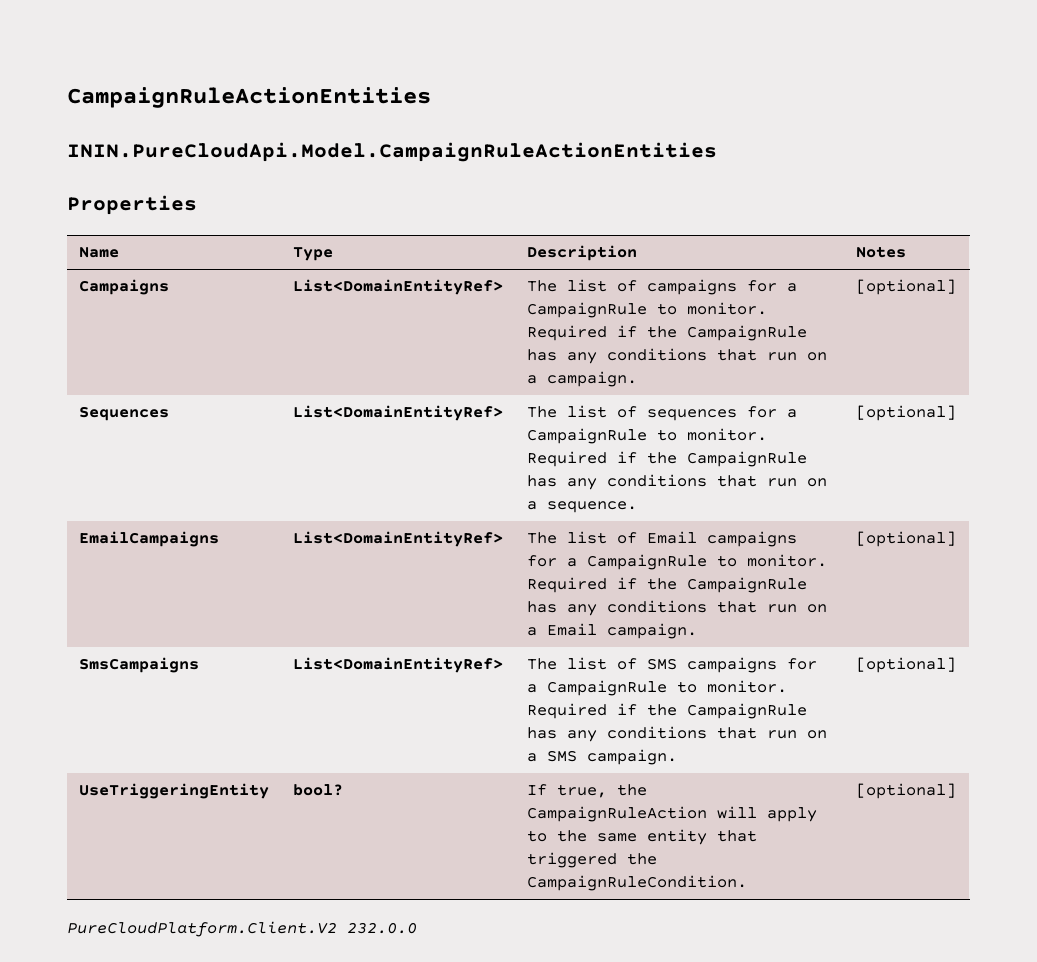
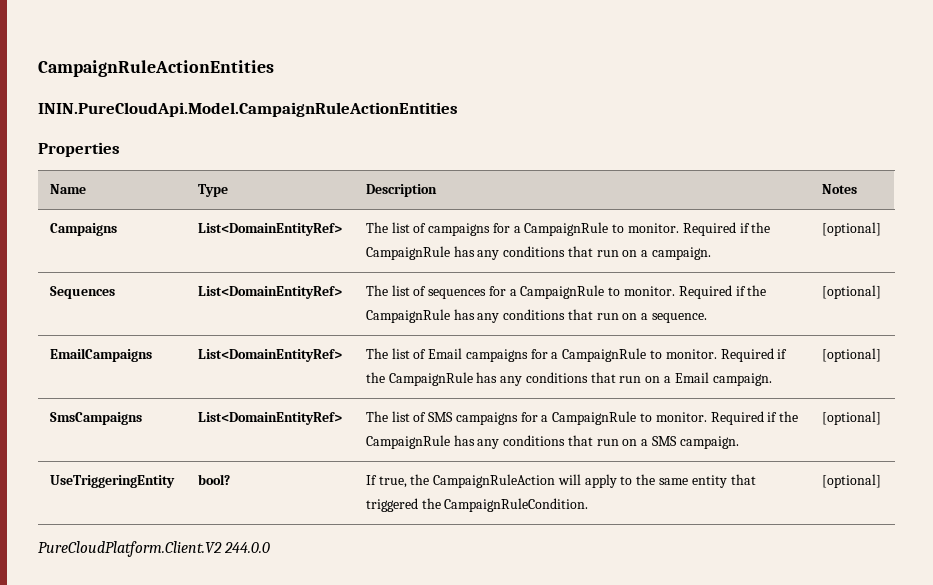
[347,922,417,934] 232.0.0 -> [224,542,271,553] 244.0.0

